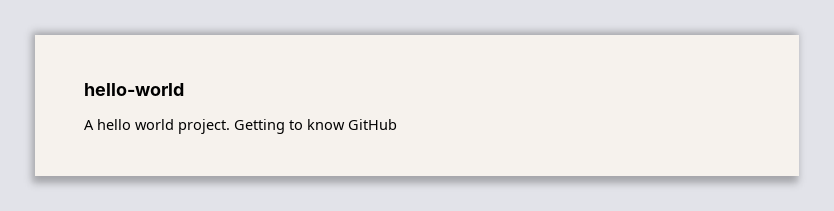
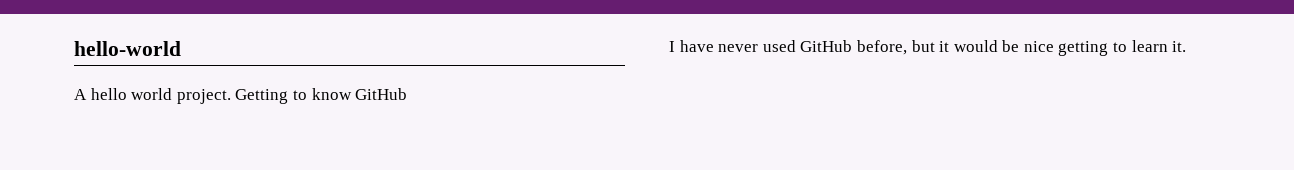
(397, 124) none -> [669,40,1187,56] // I have never used GitHub before, but it would be nice getting to learn it.

